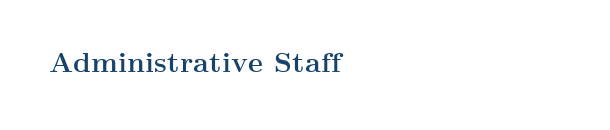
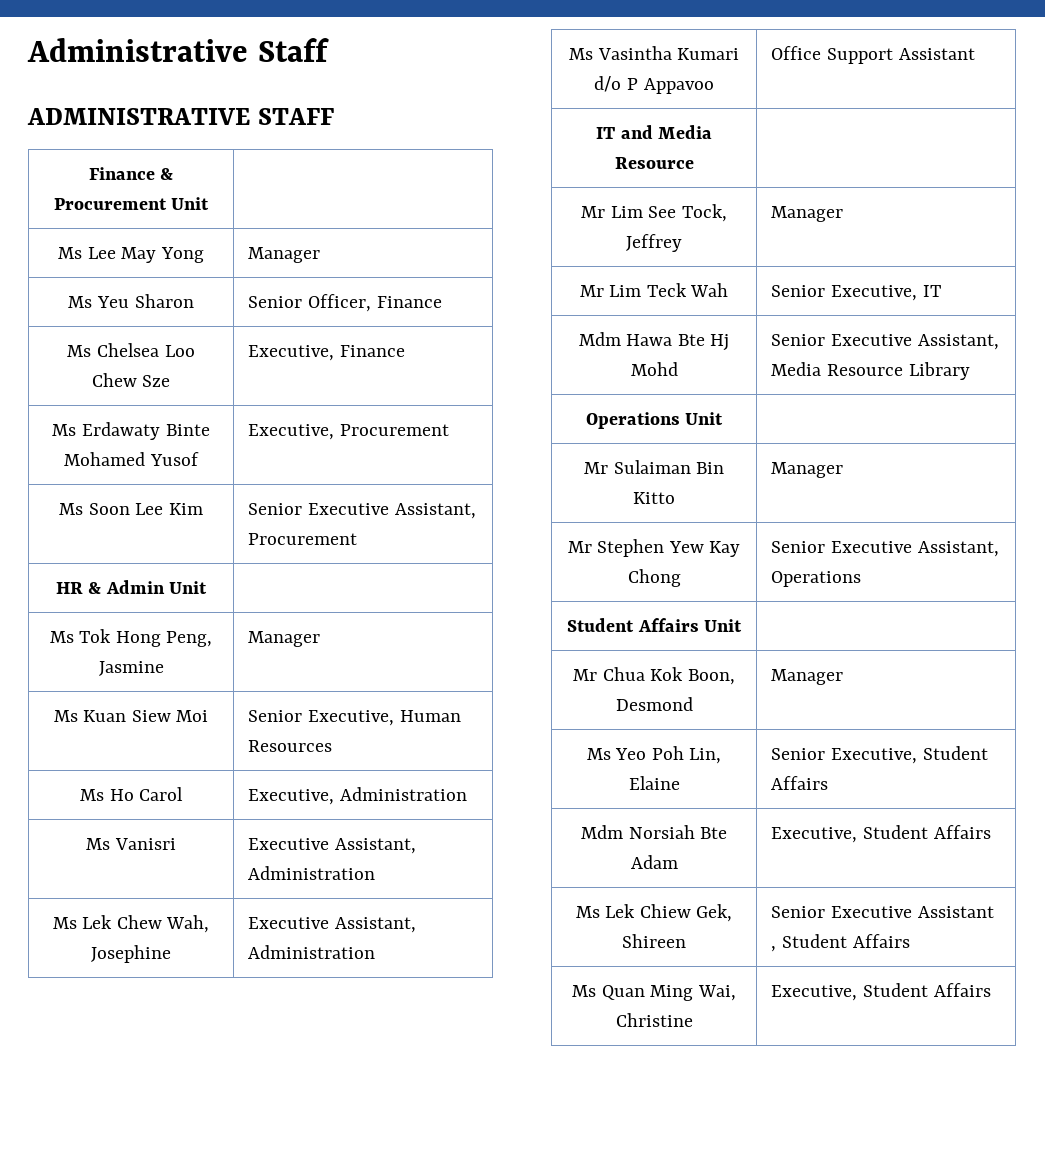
(344, 62) none -> [27,108,334,125] [88,167,174,180] [53,197,210,210] [58,247,204,263] [248,247,321,263] [68,294,194,308] [248,294,442,312] [67,343,195,357] [91,373,171,387] [248,345,405,361] [52,422,210,440] [64,452,199,466] [248,424,449,440] [59,503,203,515] [248,503,476,519] [248,533,358,545] [55,580,208,594] [49,629,213,647] [98,661,164,676] [248,631,321,647] [53,710,209,722] [248,710,461,726] [248,740,333,752] [79,787,184,801] [248,787,467,805] [86,838,176,850] [248,838,416,854] [248,866,376,880] [52,915,210,933] [91,945,171,963] [248,917,416,933] [248,945,376,959] [568,46,740,60] [594,76,714,94] [771,46,975,64] [595,125,713,139] [614,157,694,169] [581,204,727,222] [626,234,682,252] [771,206,844,222] [579,283,729,297] [771,285,941,301] [578,332,730,351] [630,362,678,376] [771,334,999,350] [771,362,970,380] [585,412,724,429] [583,460,725,474] [633,492,675,504] [771,462,844,478] [567,539,741,557] [627,569,681,587] [771,541,999,557] [771,571,862,587] [566,618,743,632] [573,667,735,685] [615,697,693,711] [771,669,844,685] [586,746,722,764] [628,776,680,790] [771,746,988,764] [771,776,829,790] [580,825,728,839] [630,855,678,869] [771,825,991,843] [575,904,733,922] [622,934,686,948] [771,906,994,918] [771,934,910,952] [572,985,736,1001] [615,1013,693,1027] [771,983,991,1001] // ADMINISTRATIVE STAFF // Finance & Procurement Unit | // Ms Lee May Yong | Manager // Ms Yeu Sharon | Senior Officer, Finance // Ms Chelsea Loo Chew Sze | Executive, Finance // Ms Erdawaty Binte Mohamed Yusof | Executive, Procurement // Ms Soon Lee Kim | Senior Executive Assistant, Procurement // HR & Admin Unit | // Ms Tok Hong Peng, Jasmine | Manager // Ms Kuan Siew Moi | Senior Executive, Human Resources // Ms Ho Carol | Executive, Administration // Ms Vanisri | Executive Assistant, Administration // Ms Lek Chew Wah, Josephine | Executive Assistant, Administration // Ms Vasintha Kumari d/o P Appavoo | Office Support Assistant // IT and Media Resource | // Mr Lim See Tock, Jeffrey | Manager // Mr Lim Teck Wah | Senior Executive, IT // Mdm Hawa Bte Hj Mohd | Senior Executive Assistant, Media Resource Library // Operations Unit | // Mr Sulaiman Bin Kitto | Manager // Mr Stephen Yew Kay Chong | Senior Executive Assistant, Operations // Student Affairs Unit | // Mr Chua Kok Boon, Desmond | Manager // Ms Yeo Poh Lin, Elaine | Senior Executive, Student Affairs // Mdm Norsiah Bte Adam | Executive, Student Affairs // Ms Lek Chiew Gek, Shireen | Senior Executive Assistant , Student Affairs // Ms Quan Ming Wai, Christine | Executive, Student Affairs

